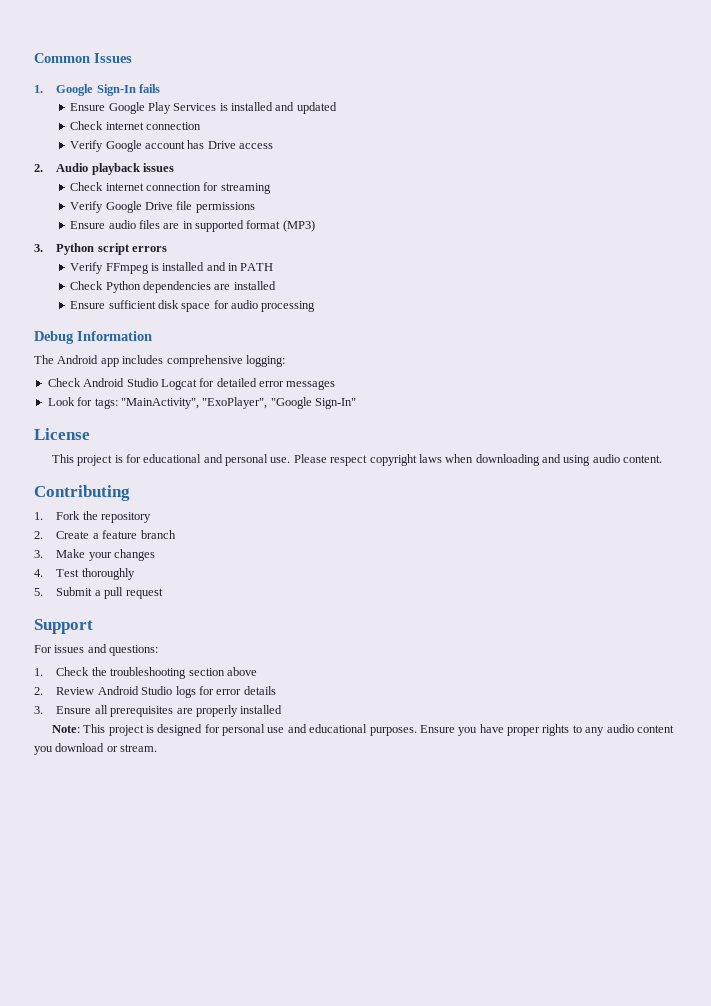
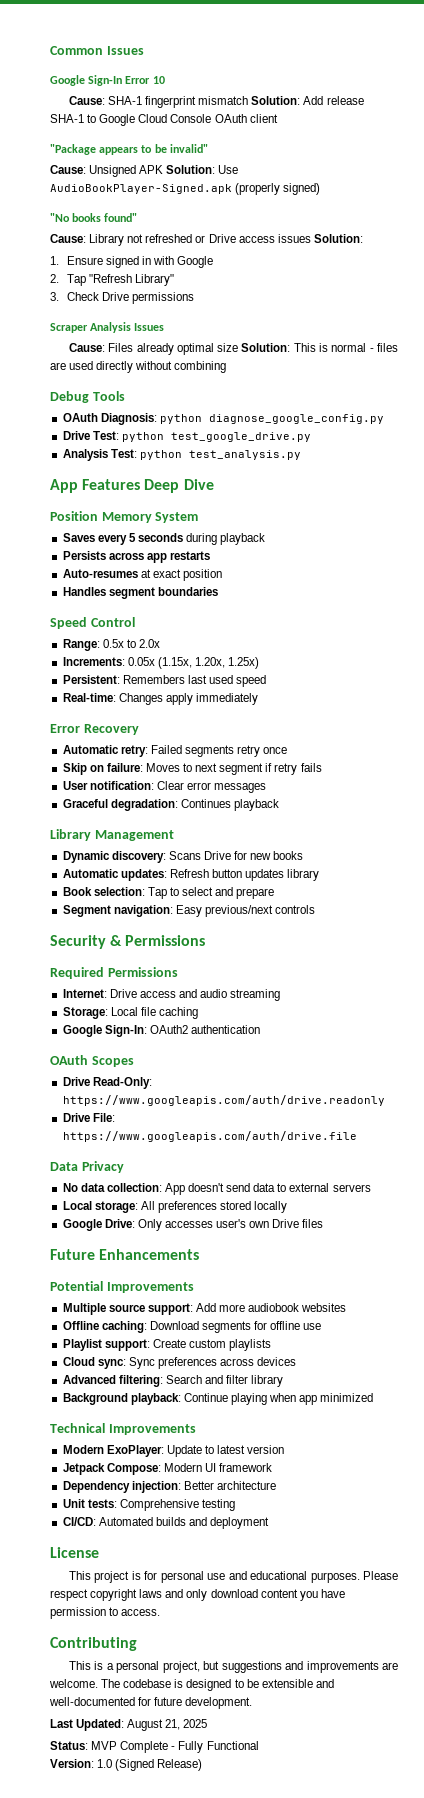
[34,85,43,93] 1. -> (144, 50) none
[139,84,161,93] [70,102,337,114] [70,121,201,130] [70,140,274,152] [34,163,175,175] [70,182,271,194] [70,201,255,213] [70,220,315,232] [34,243,168,255] [70,262,274,274] [70,281,276,293] [70,300,316,312] [34,331,152,344] [34,355,285,367] [47,378,336,390] [47,397,356,409] fails // Ensure Google Play Services is installed and updated // Check internet connection // Verify Google account has Drive access // 2. Audio playback issues // Check internet connection for streaming // Verify Google Drive file permissions // Ensure audio files are in supported format (MP3) // 3. Python script errors // Verify FFmpeg is installed and in PATH // Check Python dependencies are installed // Ensure sufficient disk space for audio processing // Debug Information // The Android app includes comprehensive logging: // Check Android Studio Logcat for detailed error messages // Look for tags: "MainActivity", "ExoPlayer", "Google Sign-In" -> [125,76,165,84] [68,96,364,108] [50,114,278,126] [50,144,208,155] [50,165,239,177] [50,183,321,195] [50,213,138,222] [50,234,363,246] [50,256,213,268] [50,274,174,286] [50,292,194,304] [50,322,165,333] [68,343,398,355] [50,361,227,373] [50,391,125,403] [62,413,384,425] [62,431,311,442] [62,449,301,461] [50,479,214,493] [50,511,199,523] [62,533,266,545] [62,551,210,563] [62,569,222,581] [62,587,218,599] [50,617,135,629] [62,639,160,651] [62,657,260,669] [62,675,267,687] [62,693,258,705] [50,724,139,735] [62,745,288,757] [62,763,322,775] [62,781,267,793] [62,799,279,811] [50,829,174,841] [62,851,304,863] [62,869,320,881] [62,887,275,899] [62,905,316,917] [50,935,206,949] [50,967,178,979] [62,989,281,1001] [62,1007,198,1019] [62,1025,260,1037] [50,1055,134,1067] [62,1077,152,1089] [62,1095,385,1106] [62,1113,115,1122] [62,1131,357,1142] [50,1161,124,1173] [62,1183,371,1195] [62,1201,288,1213] [62,1219,324,1231] [50,1249,200,1260] [50,1281,194,1293] [62,1303,347,1315] [62,1321,322,1333] [62,1339,272,1351] [62,1357,297,1369] [62,1375,284,1387] [62,1393,374,1405] [50,1423,196,1435] [62,1445,285,1457] [62,1463,273,1475] [62,1481,276,1493] [62,1499,235,1511] [62,1517,270,1529] Error 10 // Cause: SHA-1 fingerprint mismatch Solution: Add release SHA-1 to Google Cloud Console OAuth client // "Package appears to be invalid" // Cause: Unsigned APK Solution: Use AudioBookPlayer-Signed.apk (properly signed) // "No books found" // Cause: Library not refreshed or Drive access issues Solution: // 1. Ensure signed in with Google // 2. Tap "Refresh Library" // 3. Check Drive permissions // Scraper Analysis Issues // Cause: Files already optimal size Solution: This is normal - files are used directly without combining // Debug Tools // OAuth Diagnosis: python diagnose_google_config.py // Drive Test: python test_google_drive.py // Analysis Test: python test_analysis.py // App Features Deep Dive // Position Memory System // Saves every 5 seconds during playback // Persists across app restarts // Auto-resumes at exact position // Handles segment boundaries // Speed Control // Range: 0.5x to 2.0x // Increments: 0.05x (1.15x, 1.20x, 1.25x) // Persistent: Remembers last used speed // Real-time: Changes apply immediately // Error Recovery // Automatic retry: Failed segments retry once // Skip on failure: Moves to next segment if retry fails // User notification: Clear error messages // Graceful degradation: Continues playback // Library Management // Dynamic discovery: Scans Drive for new books // Automatic updates: Refresh button updates library // Book selection: Tap to select and prepare // Segment navigation: Easy previous/next controls // Security & Permissions // Required Permissions // Internet: Drive access and audio streaming // Storage: Local file caching // Google Sign-In: OAuth2 authentication // OAuth Scopes // Drive Read-Only: https://www.googleapis.com/auth/drive.readonly // Drive File: https://www.googleapis.com/auth/drive.file // Data Privacy // No data collection: App doesn't send data to external servers // Local storage: All preferences stored locally // Google Drive: Only accesses user's own Drive files // Future Enhancements // Potential Improvements // Multiple source support: Add more audiobook websites // Offline caching: Download segments for offline use // Playlist support: Create custom playlists // Cloud sync: Sync preferences across devices // Advanced filtering: Search and filter library // Background playback: Continue playing when app minimized // Technical Improvements // Modern ExoPlayer: Update to latest version // Jetpack Compose: Modern UI framework // Dependency injection: Better architecture // Unit tests: Comprehensive testing // CI/CD: Automated builds and deployment
[143,454,663,466] [34,485,130,501] [34,511,152,523] [34,530,176,539] [34,549,156,561] [34,568,135,580] [34,587,163,599] [34,619,93,634] [34,644,159,656] [34,667,257,679] [34,686,276,698] [34,705,283,717] [51,724,220,736] educational and personal use. Please respect copyright laws when downloading and using audio content. // Contributing // 1. Fork the repository // 2. Create a feature branch // 3. Make your changes // 4. Test thoroughly // 5. Submit a pull request // Support // For issues and questions: // 1. Check the troubleshooting section above // 2. Review Android Studio logs for error details // 3. Ensure all prerequisites are properly installed // Note: This project is designed for -> (158, 1575) none
[419,724,674,736] [34,743,158,755] Ensure you have proper rights to any audio content you download or stream. -> [362,1571,398,1580] [50,1589,345,1601] [50,1607,161,1619] [50,1637,137,1651] [68,1661,398,1673] [49,1679,334,1691] [49,1697,253,1709] [50,1719,208,1731] [50,1741,259,1753] [50,1759,203,1771] Please respect copyright laws and only download content you have permission to access. // Contributing // This is a personal project, but suggestions and improvements are welcome. The codebase is designed to be extensible and well-documented for future development. // Last Updated: August 21, 2025 // Status: MVP Complete - Fully Functional // Version: 1.0 (Signed Release)

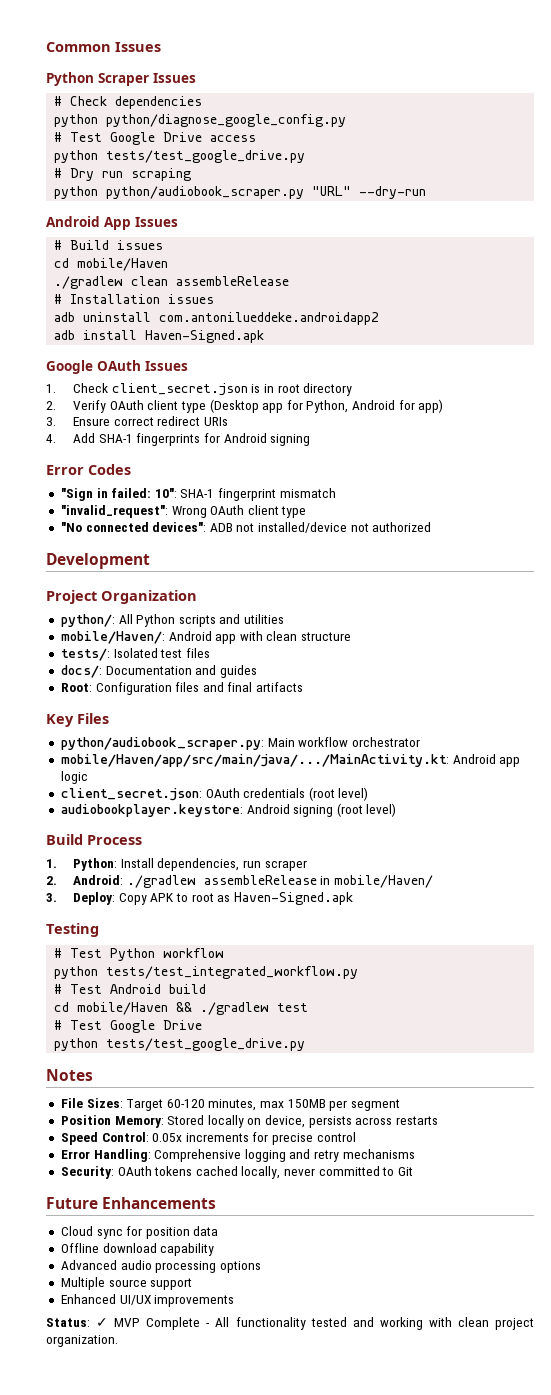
[50,75,165,86] [68,96,364,108] [50,114,278,126] [50,144,208,155] [50,165,239,177] [50,183,321,195] [50,213,138,222] [50,234,363,246] [50,256,213,268] [50,274,174,286] [50,292,194,304] [50,322,165,333] [68,343,398,355] [50,361,227,373] [50,391,125,403] [62,413,384,425] [62,431,311,442] [62,449,301,461] [50,479,214,493] [50,511,199,523] [62,533,266,545] [62,551,210,563] [62,569,222,581] [62,587,218,599] [50,617,135,629] [62,639,160,651] [62,657,260,669] [62,675,267,687] [62,693,258,705] [50,724,139,735] [62,745,288,757] [62,763,322,775] [62,781,267,793] [62,799,279,811] [50,829,174,841] [62,851,304,863] [62,869,320,881] [62,887,275,899] [62,905,316,917] [50,935,206,949] [50,967,178,979] [62,989,281,1001] [62,1007,198,1019] [62,1025,260,1037] [50,1055,134,1067] [62,1077,152,1089] [62,1095,385,1106] [62,1113,115,1122] [62,1131,357,1142] [50,1161,124,1173] [62,1183,371,1195] [62,1201,288,1213] [62,1219,324,1231] [50,1249,200,1260] [50,1281,194,1293] [62,1303,347,1315] [62,1321,322,1333] [62,1339,272,1351] [62,1357,297,1369] [62,1375,284,1387] [62,1393,374,1405] [50,1423,196,1435] [62,1445,285,1457] [62,1463,273,1475] [62,1481,276,1493] [62,1499,235,1511] [62,1517,270,1529] [50,1547,99,1558] [68,1571,398,1583] [50,1589,345,1601] [50,1607,161,1619] [50,1637,137,1651] [68,1661,398,1673] [49,1679,334,1691] [49,1697,253,1709] [50,1719,208,1731] Google Sign-In Error 10 // Cause: SHA-1 fingerprint mismatch Solution: Add release SHA-1 to Google Cloud Console OAuth client // "Package appears to be invalid" // Cause: Unsigned APK Solution: Use AudioBookPlayer-Signed.apk (properly signed) // "No books found" // Cause: Library not refreshed or Drive access issues Solution: // 1. Ensure signed in with Google // 2. Tap "Refresh Library" // 3. Check Drive permissions // Scraper Analysis Issues // Cause: Files already optimal size Solution: This is normal - files are used directly without combining // Debug Tools // OAuth Diagnosis: python diagnose_google_config.py // Drive Test: python test_google_drive.py // Analysis Test: python test_analysis.py // App Features Deep Dive // Position Memory System // Saves every 5 seconds during playback // Persists across app restarts // Auto-resumes at exact position // Handles segment boundaries // Speed Control // Range: 0.5x to 2.0x // Increments: 0.05x (1.15x, 1.20x, 1.25x) // Persistent: Remembers last used speed // Real-time: Changes apply immediately // Error Recovery // Automatic retry: Failed segments retry once // Skip on failure: Moves to next segment if retry fails // User notification: Clear error messages // Graceful degradation: Continues playback // Library Management // Dynamic discovery: Scans Drive for new books // Automatic updates: Refresh button updates library // Book selection: Tap to select and prepare // Segment navigation: Easy previous/next controls // Security & Permissions // Required Permissions // Internet: Drive access and audio streaming // Storage: Local file caching // Google Sign-In: OAuth2 authentication // OAuth Scopes // Drive Read-Only: https://www.googleapis.com/auth/drive.readonly // Drive File: https://www.googleapis.com/auth/drive.file // Data Privacy // No data collection: App doesn't send data to external servers // Local storage: All preferences stored locally // Google Drive: Only accesses user's own Drive files // Future Enhancements // Potential Improvements // Multiple source support: Add more audiobook websites // Offline caching: Download segments for offline use // Playlist support: Create custom playlists // Cloud sync: Sync preferences across devices // Advanced filtering: Search and filter library // Background playback: Continue playing when app minimized // Technical Improvements // Modern ExoPlayer: Update to latest version // Jetpack Compose: Modern UI framework // Dependency injection: Better architecture // Unit tests: Comprehensive testing // CI/CD: Automated builds and deployment // License // This project is for personal use and educational purposes. Please respect copyright laws and only download content you have permission to access. // Contributing // This is a personal project, but suggestions and improvements are welcome. The codebase is designed to be extensible and well-documented for future development. // Last Updated: August 21, 2025 -> [46,72,196,86] [54,96,203,109] [54,114,347,127] [54,132,257,145] [54,150,306,163] [54,168,192,181] [54,186,427,199] [46,216,178,230] [54,240,164,250] [54,258,169,271] [54,276,290,289] [54,294,215,304] [54,312,380,325] [54,330,265,343] [46,360,188,374] [46,383,353,396] [46,399,444,413] [46,416,228,426] [46,433,311,446] [46,464,131,475] [60,488,336,501] [60,505,307,518] [60,522,432,533] [46,553,150,569] [46,590,197,604] [60,614,285,627] [60,631,352,644] [60,648,210,661] [60,665,257,678] [60,682,304,695] [46,713,109,727] [60,737,420,750] [60,754,521,767] [60,771,88,784] [60,787,369,801] [60,803,397,817] [46,834,142,845] [46,858,307,871] [46,875,433,888] [46,892,353,905] [46,923,99,937] [54,948,225,961] [54,966,359,979] [54,984,207,994] [54,1002,309,1015] [54,1020,203,1033] [54,1038,306,1051] [46,1069,93,1081] [60,1098,401,1111] [60,1115,439,1128] [60,1132,356,1145] [60,1149,415,1162] [60,1166,414,1179] [46,1197,217,1209] [60,1226,219,1239] [60,1243,215,1256] [60,1260,261,1273] [60,1277,193,1290] [60,1294,235,1307] Python Scraper Issues // # Check dependencies // python python/diagnose_google_config.py // # Test Google Drive access // python tests/test_google_drive.py // # Dry run scraping // python python/audiobook_scraper.py "URL" --dry-run // Android App Issues // # Build issues // cd mobile/Haven // ./gradlew clean assembleRelease // # Installation issues // adb uninstall com.antonilueddeke.androidapp2 // adb install Haven-Signed.apk // Google OAuth Issues // 1. Check client_secret.json is in root directory // 2. Verify OAuth client type (Desktop app for Python, Android for app) // 3. Ensure correct redirect URIs // 4. Add SHA-1 fingerprints for Android signing // Error Codes // "Sign in failed: 10": SHA-1 fingerprint mismatch // "invalid_request": Wrong OAuth client type // "No connected devices": ADB not installed/device not authorized // Development // Project Organization // python/: All Python scripts and utilities // mobile/Haven/: Android app with clean structure // tests/: Isolated test files // docs/: Documentation and guides // Root: Configuration files and final artifacts // Key Files // python/audiobook_scraper.py: Main workflow orchestrator // mobile/Haven/app/src/main/java/.../MainActivity.kt: Android app logic // client_secret.json: OAuth credentials (root level) // audiobookplayer.keystore: Android signing (root level) // Build Process // 1. Python: Install dependencies, run scraper // 2. Android: ./gradlew assembleRelease in mobile/Haven/ // 3. Deploy: Copy APK to root as Haven-Signed.apk // Testing // # Test Python workflow // python tests/test_integrated_workflow.py // # Test Android build // cd mobile/Haven && ./gradlew test // # Test Google Drive // python tests/test_google_drive.py // Notes // File Sizes: Target 60-120 minutes, max 150MB per segment // Position Memory: Stored locally on device, persists across restarts // Speed Control: 0.05x increments for precise control // Error Handling: Comprehensive logging and retry mechanisms // Security: OAuth tokens cached locally, never committed to Git // Future Enhancements // Cloud sync for position data // Offline download capability // Advanced audio processing options // Multiple source support // Enhanced UI/UX improvements
(88, 1745) none -> [96,1318,109,1327] ✓
[178,1741,259,1753] [50,1759,203,1771] Fully Functional // Version: 1.0 (Signed Release) -> [215,1317,534,1330] [46,1335,118,1347] All functionality tested and working with clean project organization.

